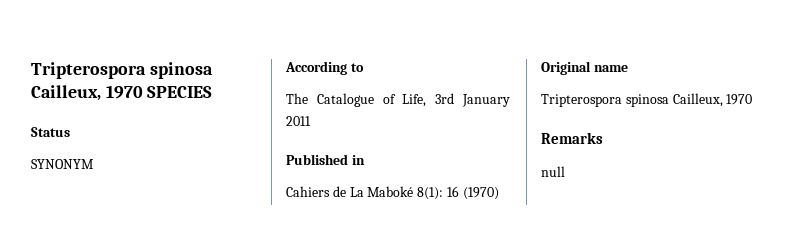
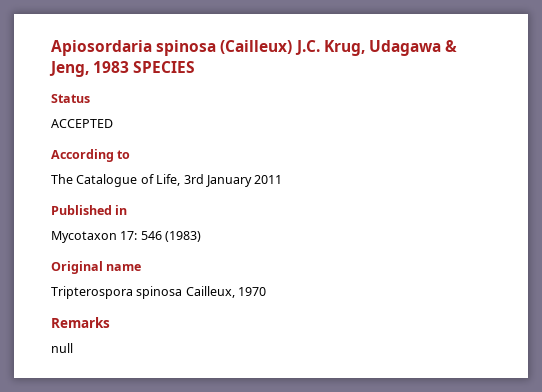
[31,62,213,79] [31,85,143,101] Tripterospora spinosa Cailleux, 1970 -> [51,40,458,56] [49,61,130,77] Apiosordaria spinosa (Cailleux) J.C. Krug, Udagawa & Jeng, 1983
[31,159,94,169] SYNONYM -> [51,119,113,128] ACCEPTED
[286,186,499,200] Cahiers de La Maboké 8(1): 16 (1970) -> [51,231,202,243] Mycotaxon 17: 546 (1983)

